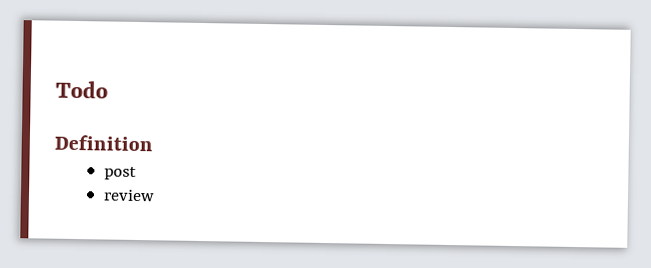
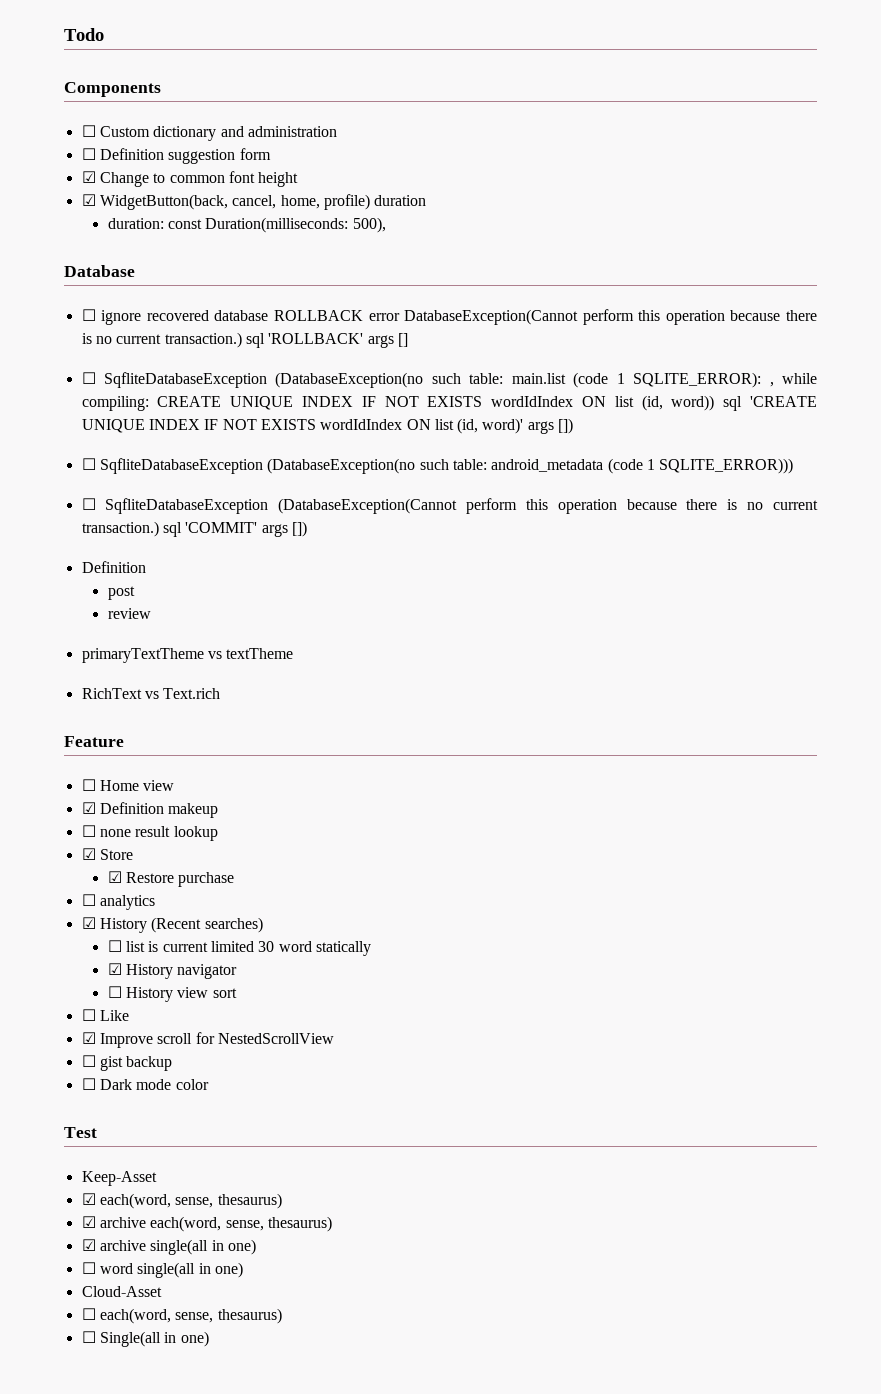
[54,134,153,152] [103,166,137,180] [102,189,155,202] Definition // post // review -> [64,82,161,97] [81,125,337,141] [81,148,271,164] [81,171,299,187] [81,194,427,210] [107,217,386,233] [64,265,135,277] [81,309,818,325] [81,332,408,348] [81,372,818,388] [81,395,817,411] [81,418,574,434] [81,458,794,474] [81,498,819,514] [81,521,307,537] [81,561,146,573] [107,586,135,600] [107,608,151,619] [81,648,294,663] [81,688,221,699] [64,736,124,747] [81,779,175,791] [81,802,219,818] [81,825,218,841] [81,848,133,860] [107,871,235,887] [81,894,155,910] [81,917,263,933] [107,940,371,956] [107,963,238,979] [107,986,237,1002] [81,1009,129,1021] [81,1032,334,1048] [81,1055,173,1071] [81,1078,209,1090] [64,1127,97,1138] [81,1171,157,1186] [81,1193,282,1209] [81,1216,332,1232] [81,1239,256,1255] [81,1262,243,1278] [81,1286,162,1297] [81,1308,282,1324] [81,1331,209,1347] Components // ☐ Custom dictionary and administration // ☐ Definition suggestion form // ☑ Change to common font height // ☑ WidgetButton(back, cancel, home, profile) duration // duration: const Duration(milliseconds: 500), // Database // ☐ ignore recovered database ROLLBACK error DatabaseException(Cannot perform this operation because there is no current transaction.) sql 'ROLLBACK' args [] // ☐ SqfliteDatabaseException (DatabaseException(no such table: main.list (code 1 SQLITE_ERROR): , while compiling: CREATE UNIQUE INDEX IF NOT EXISTS wordIdIndex ON list (id, word)) sql 'CREATE UNIQUE INDEX IF NOT EXISTS wordIdIndex ON list (id, word)' args []) // ☐ SqfliteDatabaseException (DatabaseException(no such table: android_metadata (code 1 SQLITE_ERROR))) // ☐ SqfliteDatabaseException (DatabaseException(Cannot perform this operation because there is no current transaction.) sql 'COMMIT' args []) // Definition // post // review // primaryTextTheme vs textTheme // RichText vs Text.rich // Feature // ☐ Home view // ☑ Definition makeup // ☐ none result lookup // ☑ Store // ☑ Restore purchase // ☐ analytics // ☑ History (Recent searches) // ☐ list is current limited 30 word statically // ☑ History navigator // ☐ History view sort // ☐ Like // ☑ Improve scroll for NestedScrollView // ☐ gist backup // ☐ Dark mode color // Test // Keep-Asset // ☑ each(word, sense, thesaurus) // ☑ archive each(word, sense, thesaurus) // ☑ archive single(all in one) // ☐ word single(all in one) // Cloud-Asset // ☐ each(word, sense, thesaurus) // ☐ Single(all in one)

